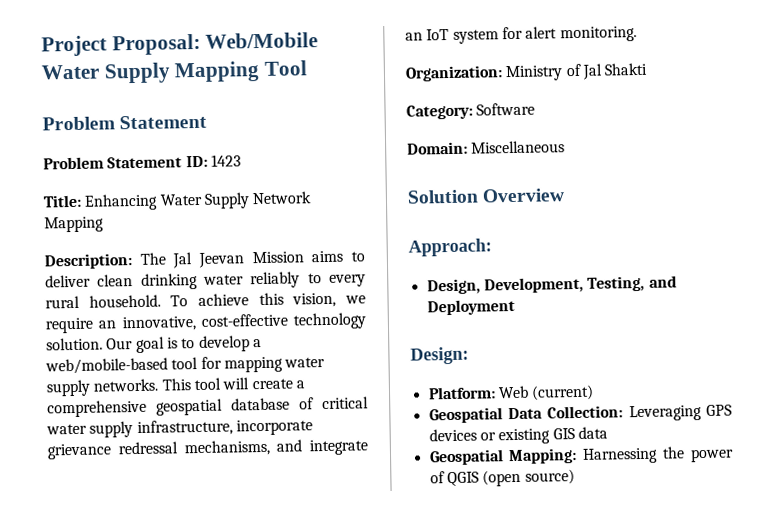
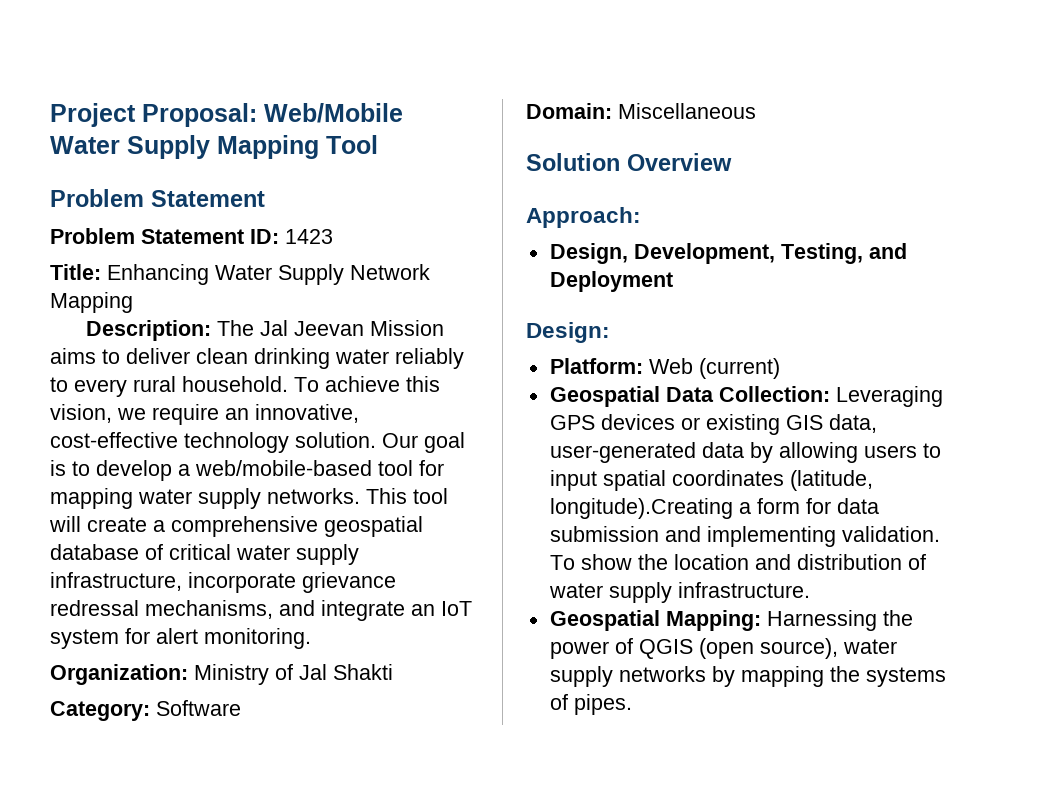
[577,426,608,439] data -> [828,414,877,433] [549,442,941,463] [549,470,873,491] [549,498,879,519] [549,526,940,547] [549,554,926,570] [548,582,810,603] data, user-generated data by allowing users to input spatial coordinates (latitude, longitude).Creating a form for data submission and implementing validation. To show the location and distribution of water supply infrastructure.
[524,469,575,485] source) -> [759,638,897,659] [549,666,946,687] [549,694,632,715] source), water supply networks by mapping the systems of pipes.

